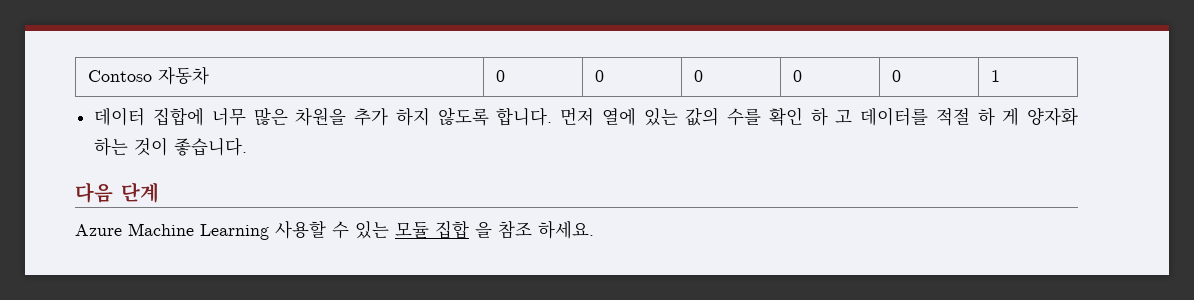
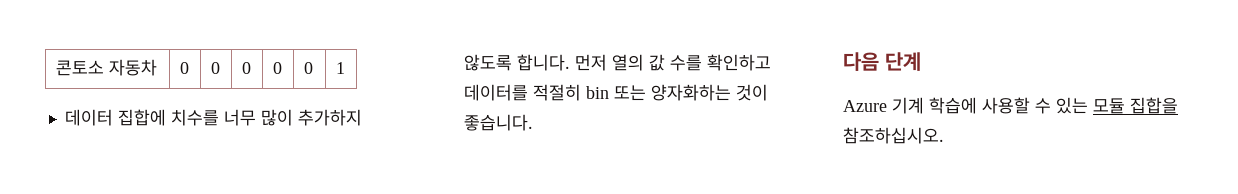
[87,70,152,82] Contoso -> [55,60,104,76] 콘토소
[211,107,1078,126] [94,138,129,156] 너무 많은 차원을 추가 하지 않도록 합니다. 먼저 열에 있는 값의 수를 확인 하 고 데이터를 적절 하 게 양자화 하는 -> [170,109,362,126] [463,54,771,71] [463,84,731,101] 치수를 너무 많이 추가하지 않도록 합니다. 먼저 열의 값 수를 확인하고 데이터를 적절히 bin 또는 양자화하는
[128,223,269,240] Machine Learning -> [892,97,977,114] 기계 학습에
[435,220,594,239] 집합 을 참조 하세요. -> [1130,97,1178,114] [843,127,944,144] 집합을 참조하십시오.

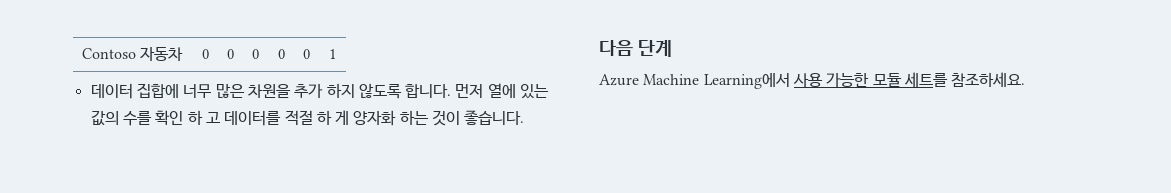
[55,60,104,76] 콘토소 -> [81,48,136,59] Contoso
[170,109,362,126] [463,54,771,71] [463,84,731,101] 치수를 너무 많이 추가하지 않도록 합니다. 먼저 열의 값 수를 확인하고 데이터를 적절히 bin 또는 양자화하는 -> [183,83,550,99] [90,110,429,126] 너무 많은 차원을 추가 하지 않도록 합니다. 먼저 열에 있는 값의 수를 확인 하 고 데이터를 적절 하 게 양자화 하는
[892,97,1178,114] [843,127,944,144] 기계 학습에 사용할 수 있는 모듈 집합을 참조하십시오. -> [643,72,1026,89] Machine Learning에서 사용 가능한 모듈 세트를 참조하세요.

